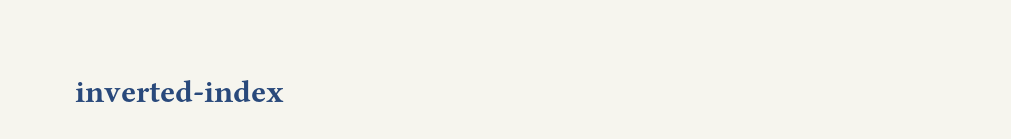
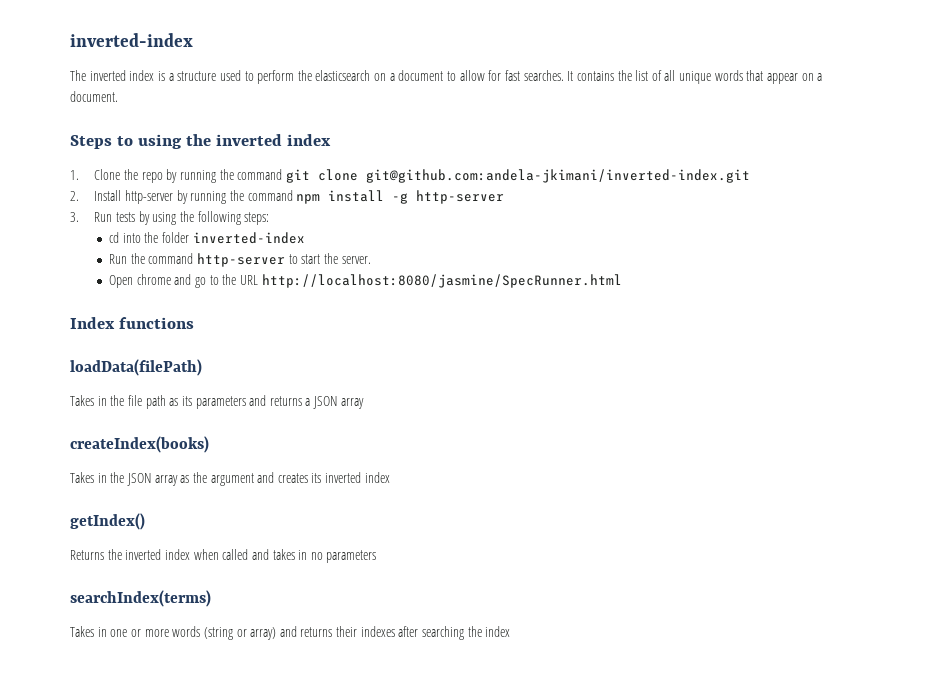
[75,80,284,102] inverted-index -> [70,33,193,47] [70,70,823,84] [70,91,118,102] [70,134,331,149] [70,169,750,183] [70,190,505,204] [70,211,270,225] [109,232,305,244] [109,253,371,267] [109,274,622,288] [70,317,194,329] [70,359,202,376] [70,395,364,409] [70,436,209,453] [70,472,390,486] [70,513,145,530] [70,549,377,563] [70,590,211,607] [70,626,511,640] inverted-index // The inverted index is a structure used to perform the elasticsearch on a document to allow for fast searches. It contains the list of all unique words that appear on a document. // Steps to using the inverted index // 1. Clone the repo by running the command git clone git@github.com:andela-jkimani/inverted-index.git // 2. Install http-server by running the command npm install -g http-server // 3. Run tests by using the following steps: // cd into the folder inverted-index // Run the command http-server to start the server. // Open chrome and go to the URL http://localhost:8080/jasmine/SpecRunner.html // Index functions // loadData(filePath) // Takes in the file path as its parameters and returns a JSON array // createIndex(books) // Takes in the JSON array as the argument and creates its inverted index // getIndex() // Returns the inverted index when called and takes in no parameters // searchIndex(terms) // Takes in one or more words (string or array) and returns their indexes after searching the index

